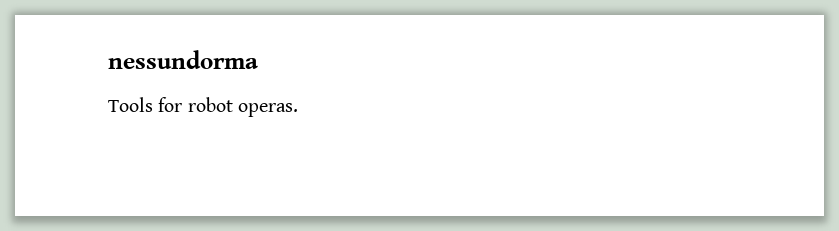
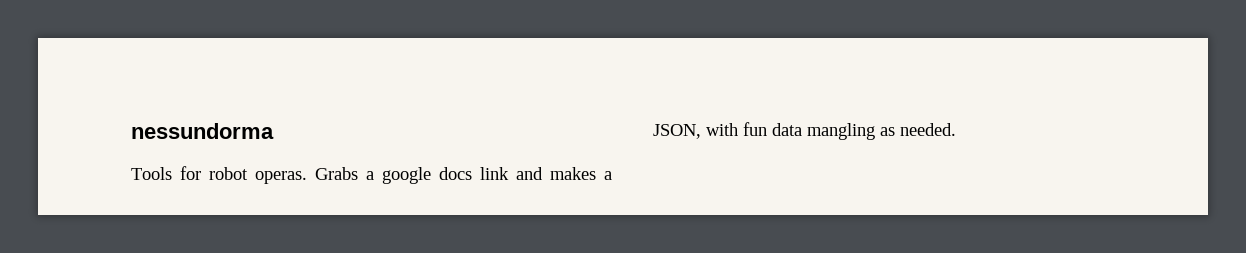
(298, 110) none -> [315,167,612,184] [653,122,956,140] Grabs a google docs link and makes a JSON, with fun data mangling as needed.

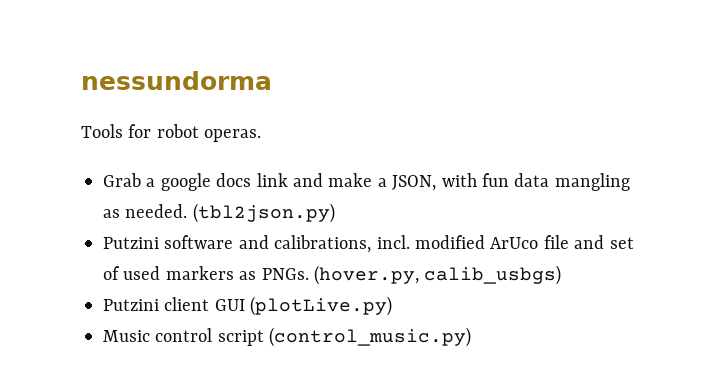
[315,167,358,180] Grabs -> [103,173,141,187] // Grab
[550,167,596,180] makes -> [328,173,373,187] make
(956, 129) none -> [192,203,335,223] [103,235,634,253] [103,265,562,285] [103,296,393,316] [103,327,472,347] (tbl2json.py) // Putzini software and calibrations, incl. modified ArUco file and set of used markers as PNGs. (hover.py, calib_usbgs) // Putzini client GUI (plotLive.py) // Music control script (control_music.py)

